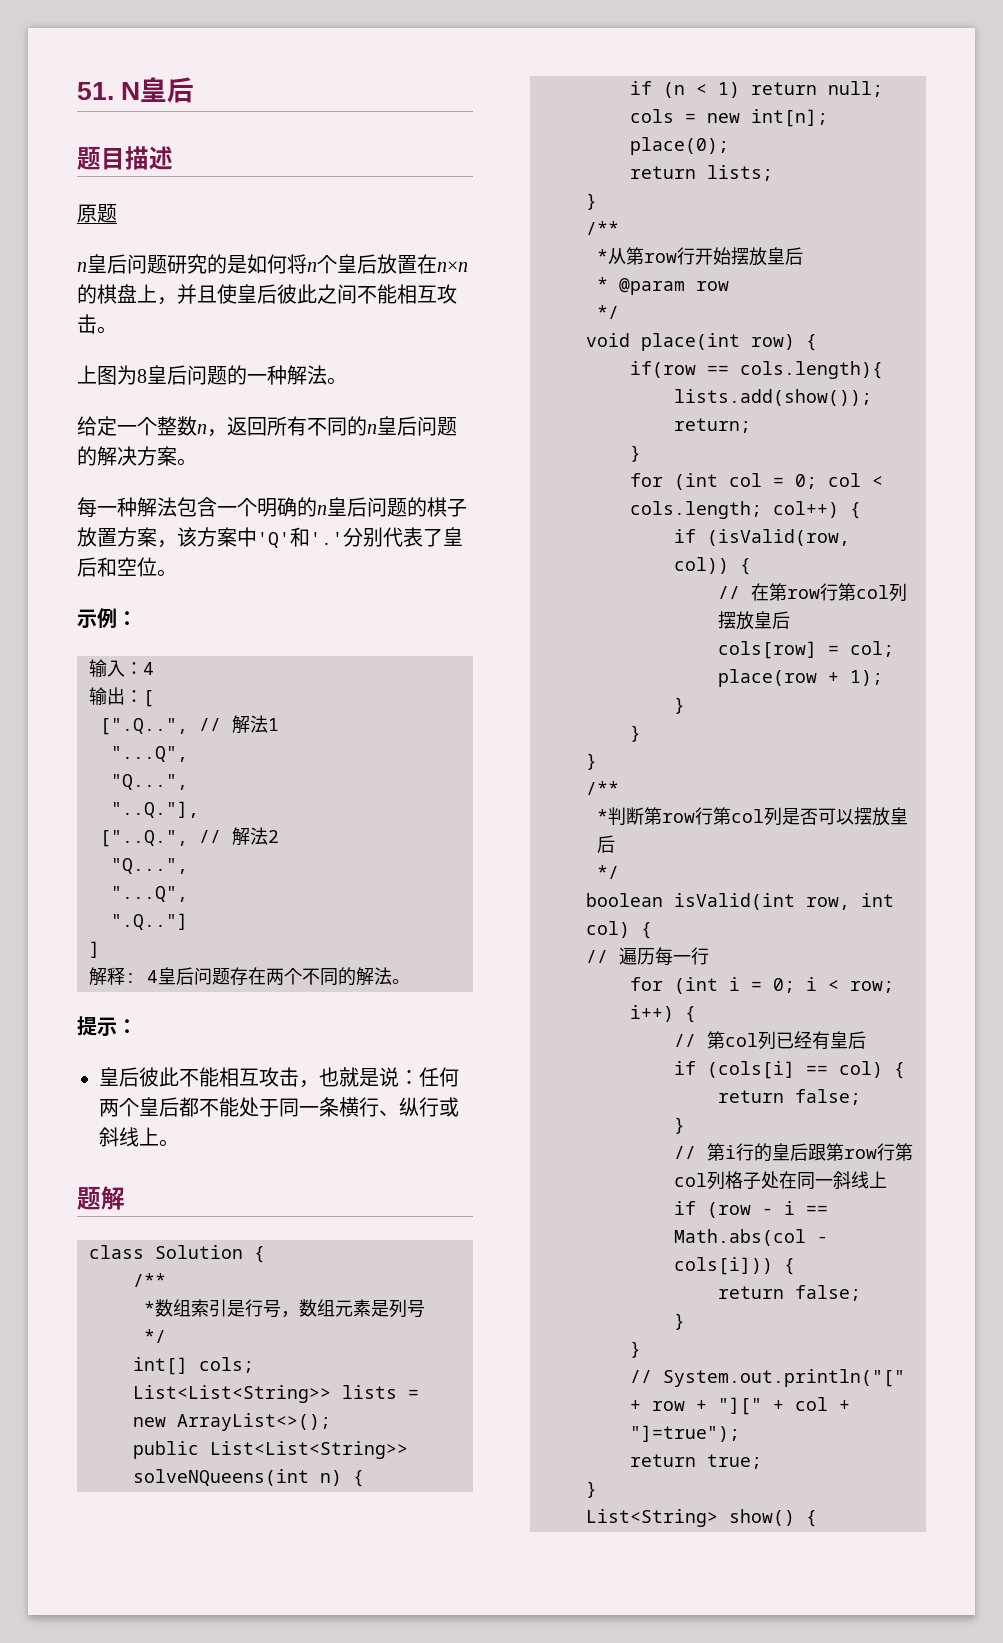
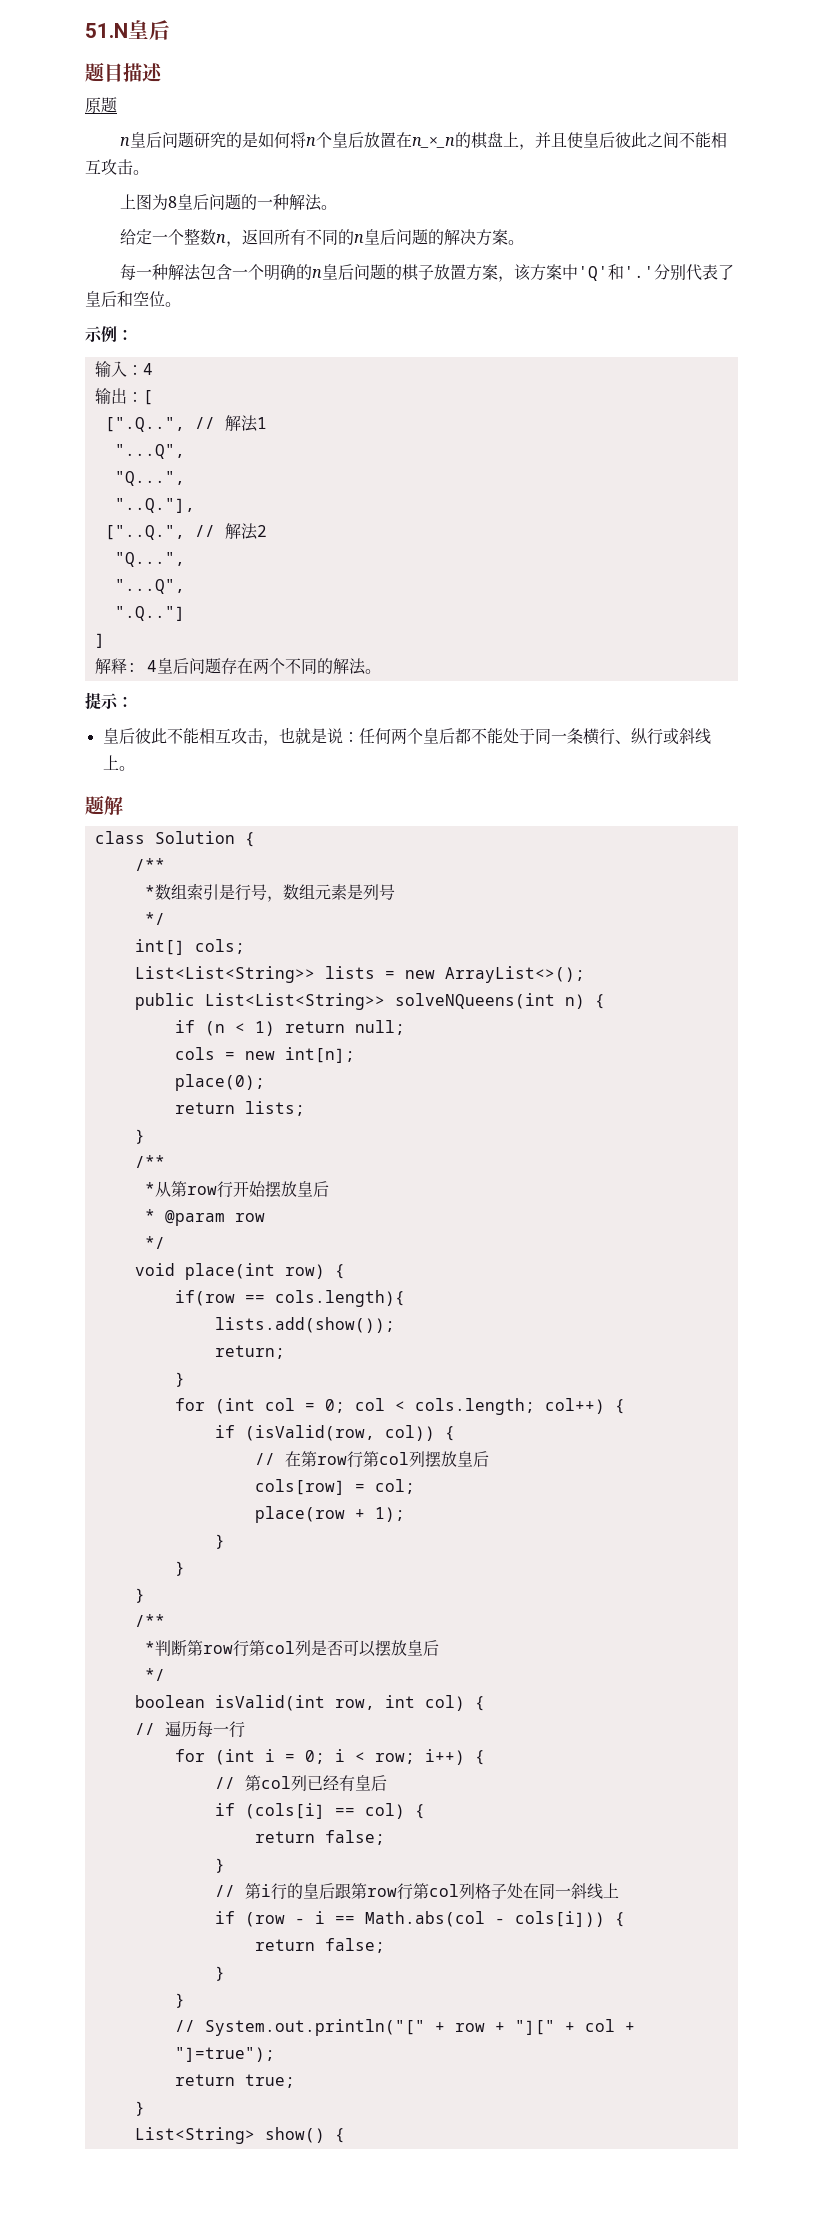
[77,82,141,100] 51. N -> [85,23,128,38] 51.N
[437,261,468,272] n×n -> [411,136,455,148] n_×_n

